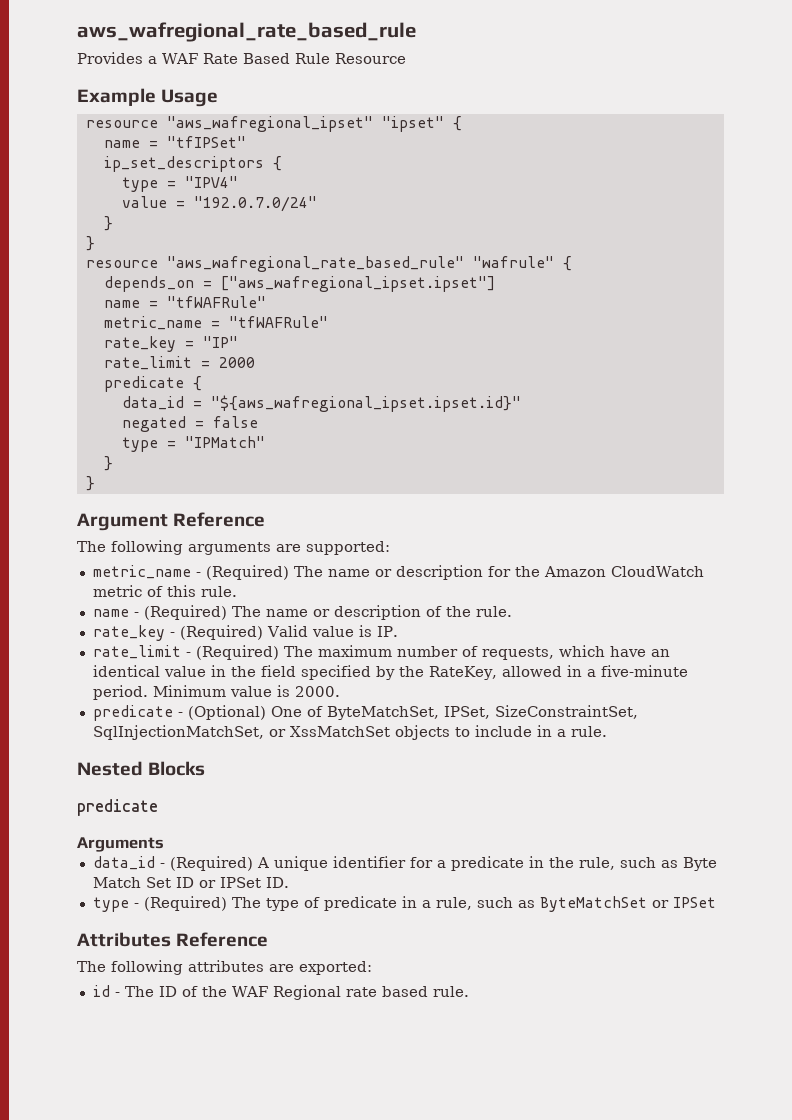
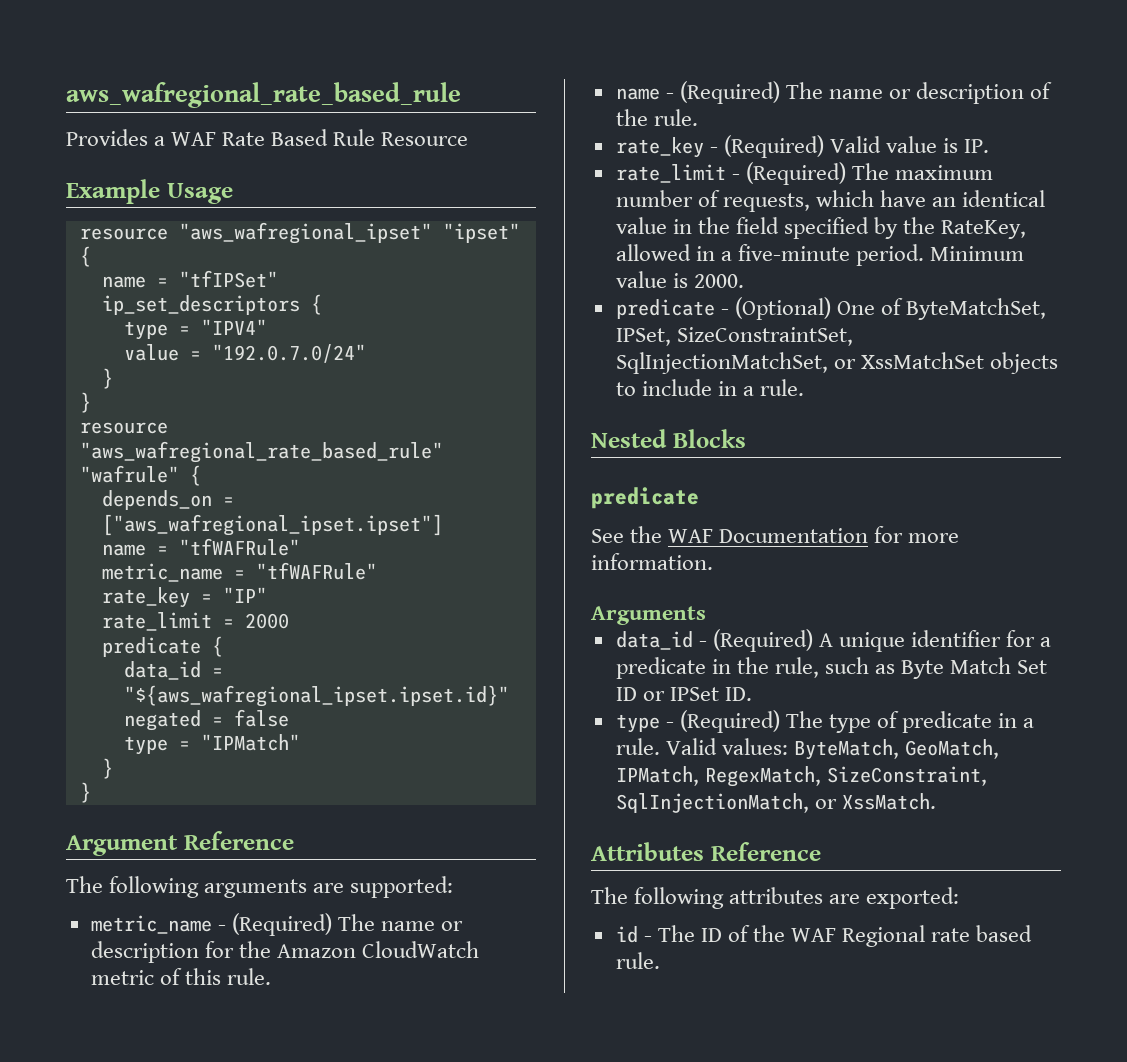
(158, 807) none -> [591,526,960,543] [591,553,713,570] // See the WAF Documentation for more information.
[435,896,716,912] rule, such as ByteMatchSet or IPSet -> [615,738,1000,760] [615,766,987,787] [615,793,936,813] rule. Valid values: ByteMatch, GeoMatch, IPMatch, RegexMatch, SizeConstraint, SqlInjectionMatch, or XssMatch.

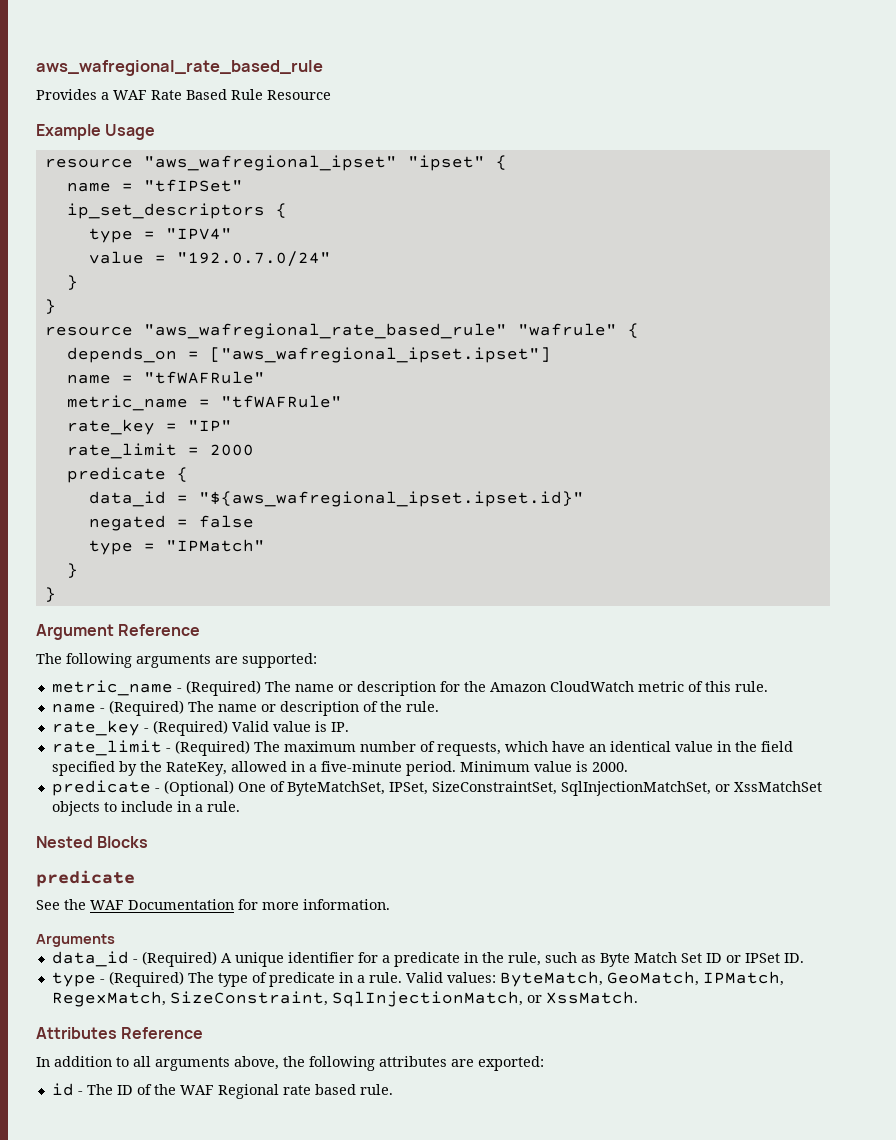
[591,887,628,904] The -> [36,1056,305,1071] In addition to all arguments above, the

